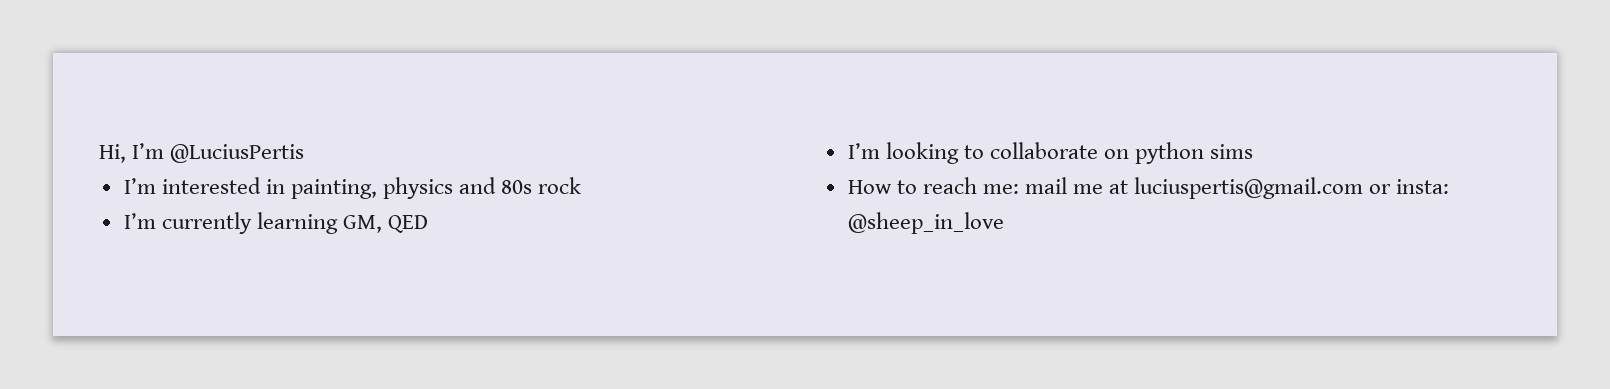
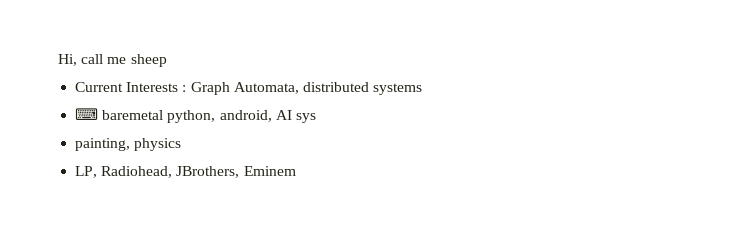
[132,143,305,163] [123,177,582,199] [123,212,429,234] [847,142,1254,164] [847,177,1450,199] [847,212,1004,234] I’m @LuciusPertis // I’m interested in painting, physics and 80s rock // I’m currently learning GM, QED // I’m looking to collaborate on python sims // How to reach me: mail me at luciuspertis@gmail.com or insta: @sheep_in_love -> [81,54,167,67] [75,82,423,95] [75,108,316,123] [75,138,182,151] [75,166,296,178] call me sheep // Current Interests : Graph Automata, distributed systems // ⌨ baremetal python, android, AI sys // painting, physics // LP, Radiohead, JBrothers, Eminem

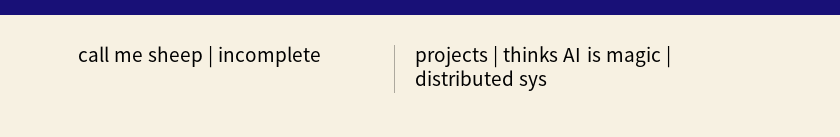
[58,54,77,66] Hi, -> (77, 54) none
[75,82,423,95] [75,108,316,123] [75,138,182,151] [75,166,296,178] // Current Interests : Graph Automata, distributed systems // ⌨ baremetal python, android, AI sys // painting, physics // LP, Radiohead, JBrothers, Eminem -> [208,46,671,68] [415,70,548,91] | incomplete projects | thinks AI is magic | distributed sys

